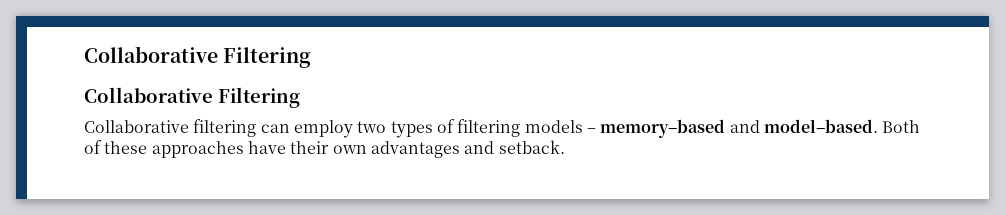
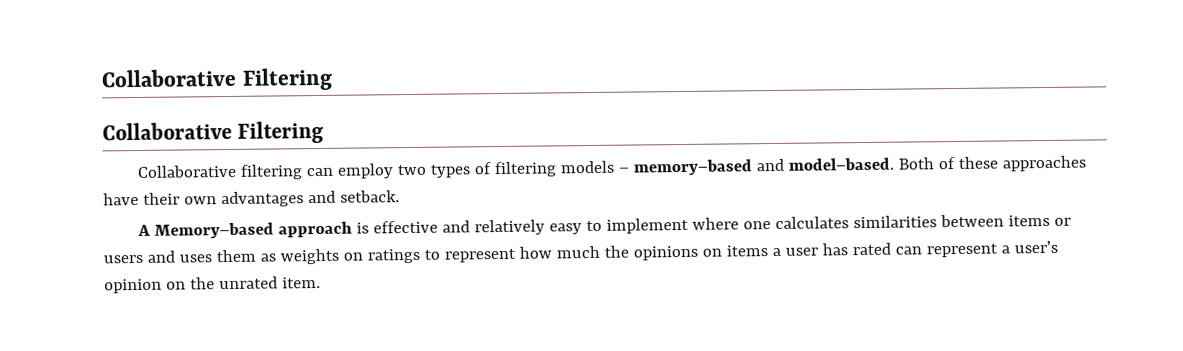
(565, 147) none -> [137,214,1072,239] [103,240,1058,265] [104,276,321,294] // A Memory–based approach is effective and relatively easy to implement where one calculates similarities between items or users and uses them as weights on ratings to represent how much the opinions on items a user has rated can represent a user’s opinion on the unrated item.

